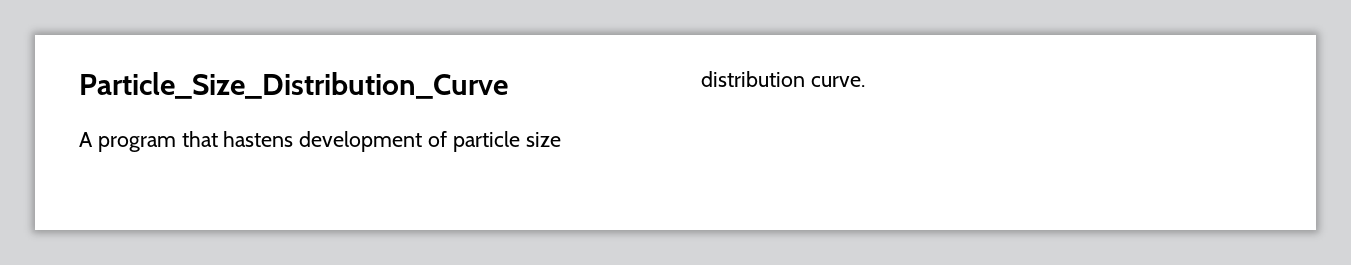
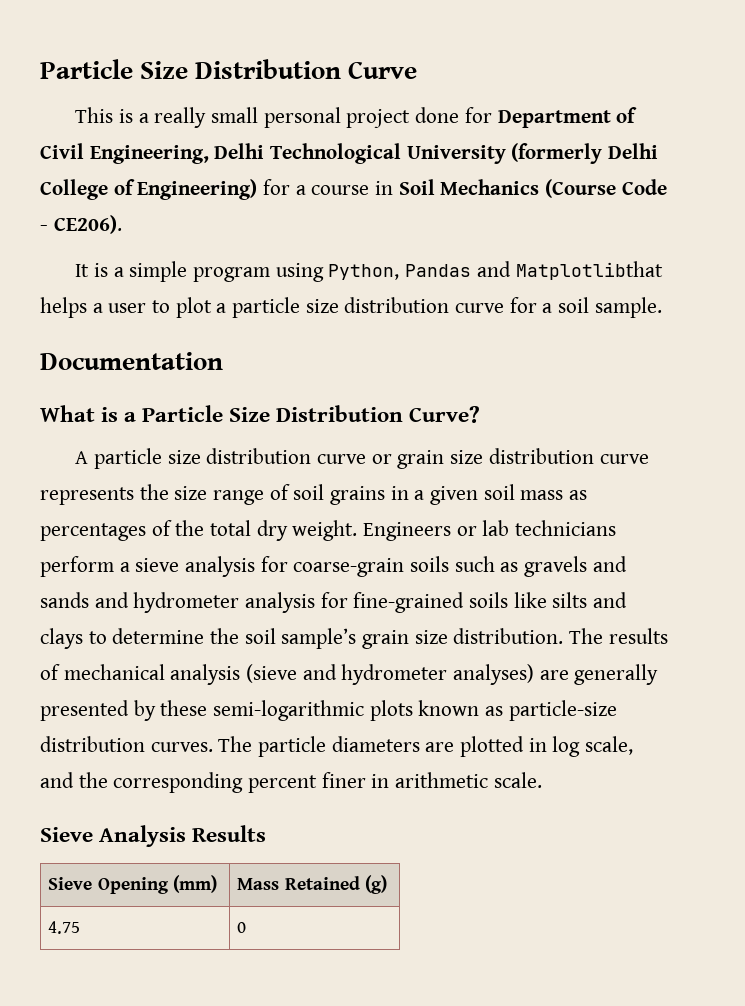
[79,72,508,99] [79,131,561,152] [701,71,865,87] Particle_Size_Distribution_Curve // A program that hastens development of particle size distribution curve. -> [40,59,418,79] [75,107,638,128] [40,143,659,164] [40,179,667,200] [40,215,122,234] [75,261,663,282] [40,297,662,318] [40,352,223,370] [40,405,481,423] [75,448,649,469] [40,484,588,505] [40,520,617,541] [40,556,627,577] [40,592,628,613] [40,628,668,649] [40,664,659,685] [40,700,617,721] [40,736,634,757] [40,772,542,793] [40,825,267,847] [48,875,217,894] [237,875,387,894] [48,921,81,934] [237,922,247,933] Particle Size Distribution Curve // This is a really small personal project done for Department of Civil Engineering, Delhi Technological University (formerly Delhi College of Engineering) for a course in Soil Mechanics (Course Code - CE206). // It is a simple program using Python, Pandas and Matplotlibthat helps a user to plot a particle size distribution curve for a soil sample. // Documentation // What is a Particle Size Distribution Curve? // A particle size distribution curve or grain size distribution curve represents the size range of soil grains in a given soil mass as percentages of the total dry weight. Engineers or lab technicians perform a sieve analysis for coarse-grain soils such as gravels and sands and hydrometer analysis for fine-grained soils like silts and clays to determine the soil sample’s grain size distribution. The results of mechanical analysis (sieve and hydrometer analyses) are generally presented by these semi-logarithmic plots known as particle-size distribution curves. The particle diameters are plotted in log scale, and the corresponding percent finer in arithmetic scale. // Sieve Analysis Results // Sieve Opening (mm) | Mass Retained (g) // 4.75 | 0

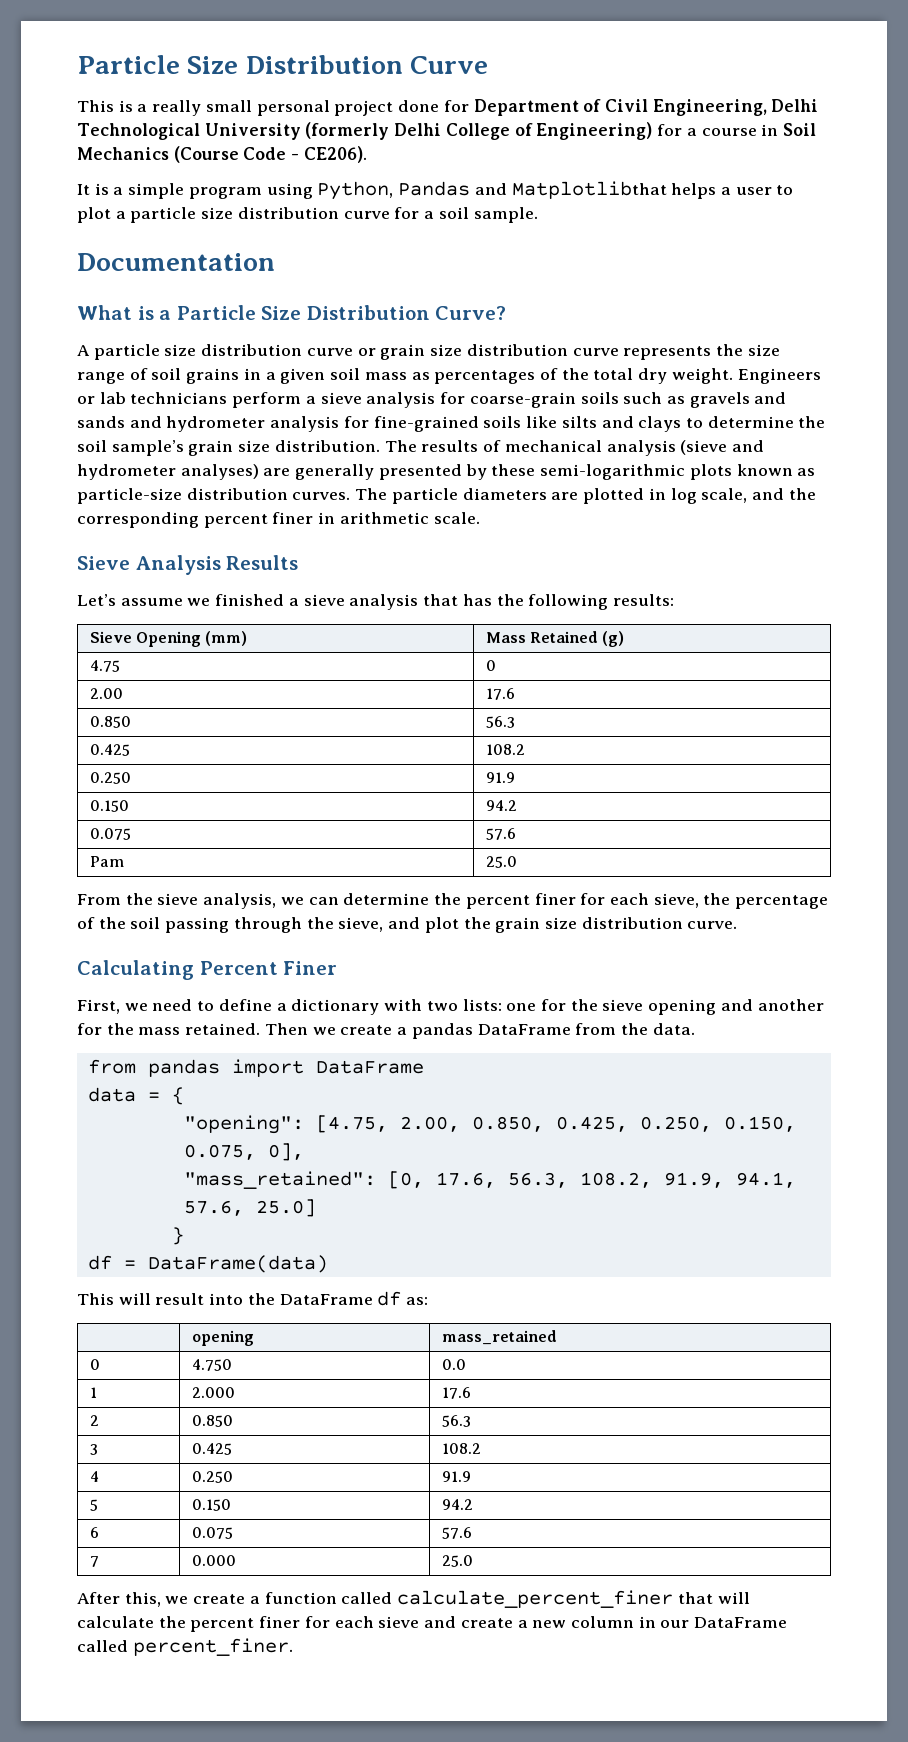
(267, 833) none -> [77,594,674,610] // Let’s assume we finished a sieve analysis that has the following results:
(247, 927) none -> [89,688,123,699] [485,688,515,700] [89,716,131,728] [485,716,515,728] [89,744,130,756] [485,744,525,755] [89,772,131,784] [485,772,515,783] [89,800,129,812] [485,800,517,811] [89,828,131,840] [485,828,516,840] [89,856,124,867] [485,856,517,868] [77,893,829,909] [77,917,738,933] [77,960,338,980] [77,999,824,1015] [77,1023,695,1039] [87,1059,424,1077] [87,1087,184,1105] [183,1115,796,1134] [183,1143,304,1161] [183,1171,796,1189] [183,1199,316,1217] [171,1227,184,1245] [87,1255,328,1273] [77,1291,429,1306] [191,1330,254,1346] [441,1330,557,1345] [89,1359,100,1370] [191,1359,232,1371] [441,1359,466,1370] [89,1387,97,1398] [191,1387,235,1398] [441,1387,471,1399] [89,1415,99,1426] [191,1415,233,1427] [441,1415,471,1427] [89,1444,98,1455] [191,1443,232,1455] [441,1443,481,1454] [89,1471,99,1482] [191,1471,233,1483] [441,1471,471,1482] [89,1499,98,1511] [191,1499,231,1511] [441,1499,473,1510] [89,1527,99,1538] [191,1527,233,1539] [441,1527,472,1539] [89,1556,99,1567] [191,1555,236,1566] [441,1555,473,1567] [77,1590,750,1608] [77,1616,788,1632] [77,1638,293,1656] // 2.00 | 17.6 // 0.850 | 56.3 // 0.425 | 108.2 // 0.250 | 91.9 // 0.150 | 94.2 // 0.075 | 57.6 // Pam | 25.0 // From the sieve analysis, we can determine the percent finer for each sieve, the percentage of the soil passing through the sieve, and plot the grain size distribution curve. // Calculating Percent Finer // First, we need to define a dictionary with two lists: one for the sieve opening and another for the mass retained. Then we create a pandas DataFrame from the data. // from pandas import DataFrame // data = { // "opening": [4.75, 2.00, 0.850, 0.425, 0.250, 0.150, 0.075, 0], // "mass_retained": [0, 17.6, 56.3, 108.2, 91.9, 94.1, 57.6, 25.0] // } // df = DataFrame(data) // This will result into the DataFrame df as: // | opening | mass_retained // 0 | 4.750 | 0.0 // 1 | 2.000 | 17.6 // 2 | 0.850 | 56.3 // 3 | 0.425 | 108.2 // 4 | 0.250 | 91.9 // 5 | 0.150 | 94.2 // 6 | 0.075 | 57.6 // 7 | 0.000 | 25.0 // After this, we create a function called calculate_percent_finer that will calculate the percent finer for each sieve and create a new column in our DataFrame called percent_finer.

